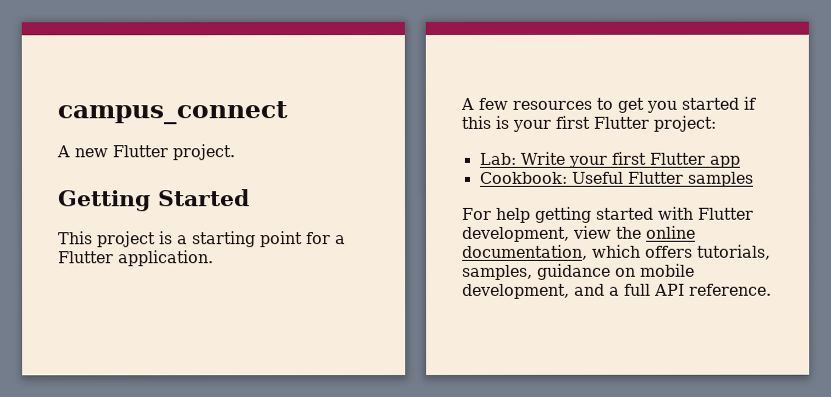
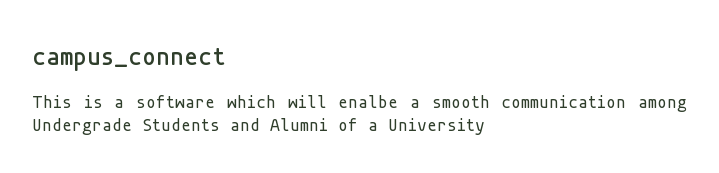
[56,144,235,161] [57,189,250,212] // A new Flutter project. // Getting Started -> (226, 59) none
[97,231,156,248] project -> (72, 101) none
[192,231,346,248] [58,250,214,267] [460,96,756,113] [461,115,716,132] [478,151,740,168] [478,171,753,187] [462,206,754,223] [462,225,696,242] [462,244,771,260] [462,263,695,280] [462,283,772,299] starting point for a Flutter application. // A few resources to get you started if this is your first Flutter project: // Lab: Write your first Flutter app // Cookbook: Useful Flutter samples // For help getting started with Flutter development, view the online documentation, which offers tutorials, samples, guidance on mobile development, and a full API reference. -> [136,95,687,112] [32,118,485,135] software which will enalbe a smooth communication among Undergrade Students and Alumni of a University

